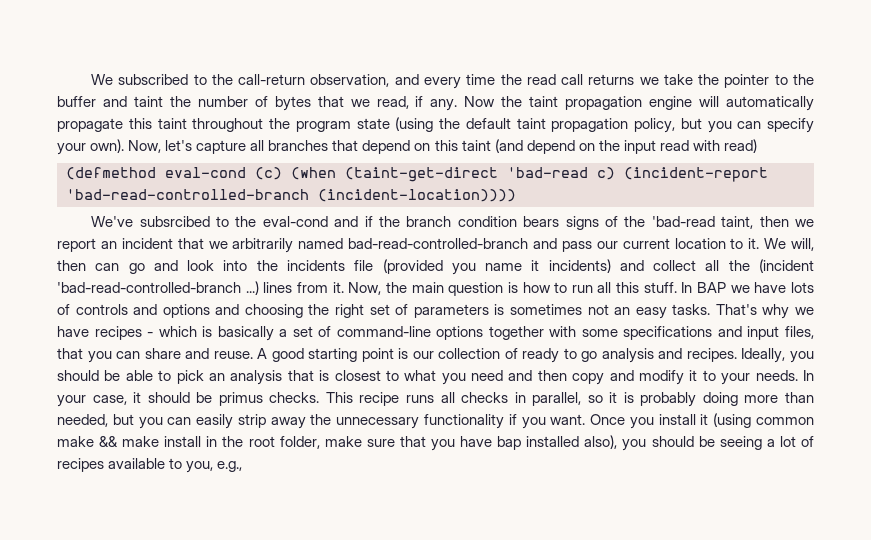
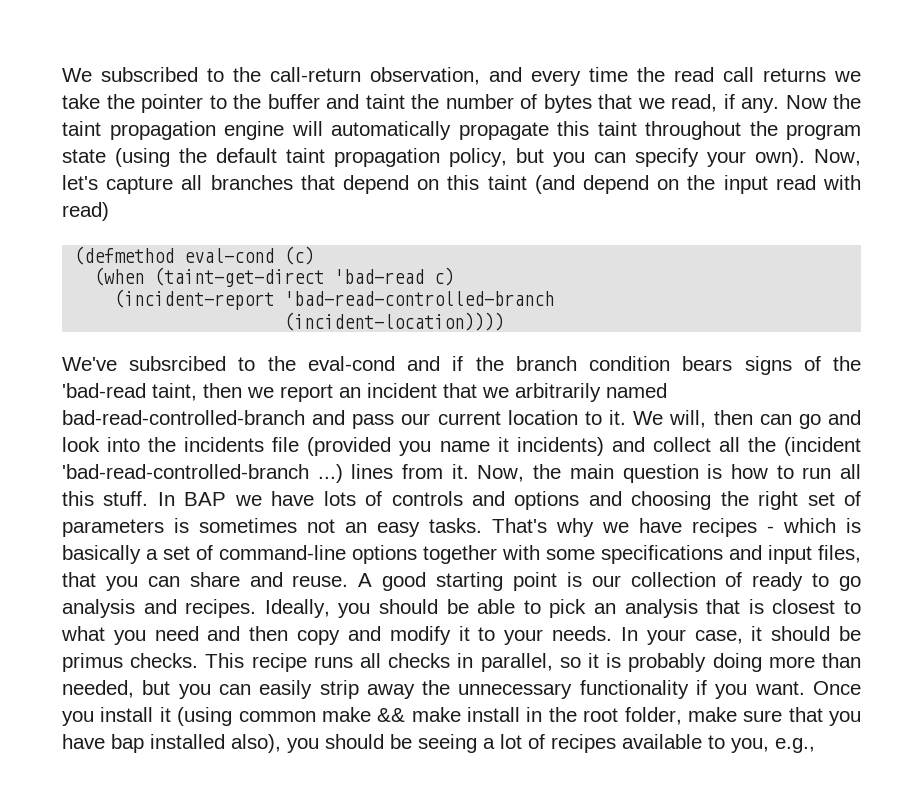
(282, 173) none -> (315, 255) //
(615, 173) none -> (455, 276) //
(309, 194) none -> (555, 298) //

